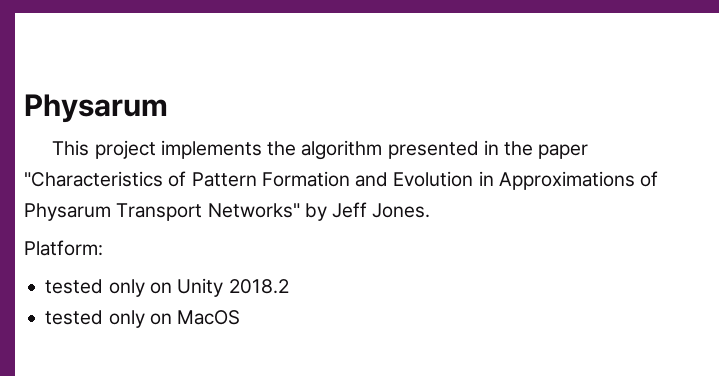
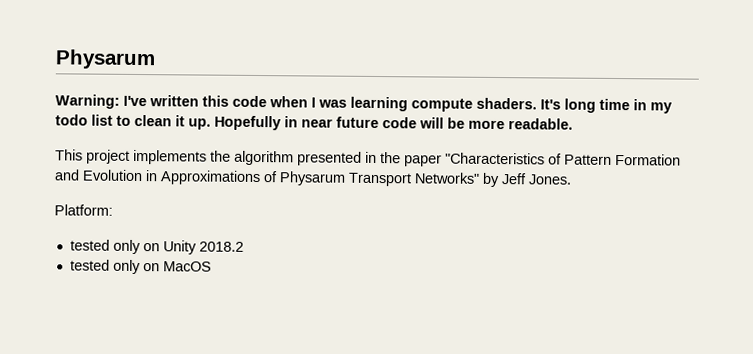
[24,94,168,123] Physarum -> [55,49,156,70] [55,94,672,114] [55,114,573,131] Physarum // Warning: I've written this code when I was learning compute shaders. It's long time in my todo list to clean it up. Hopefully in near future code will be more readable.

